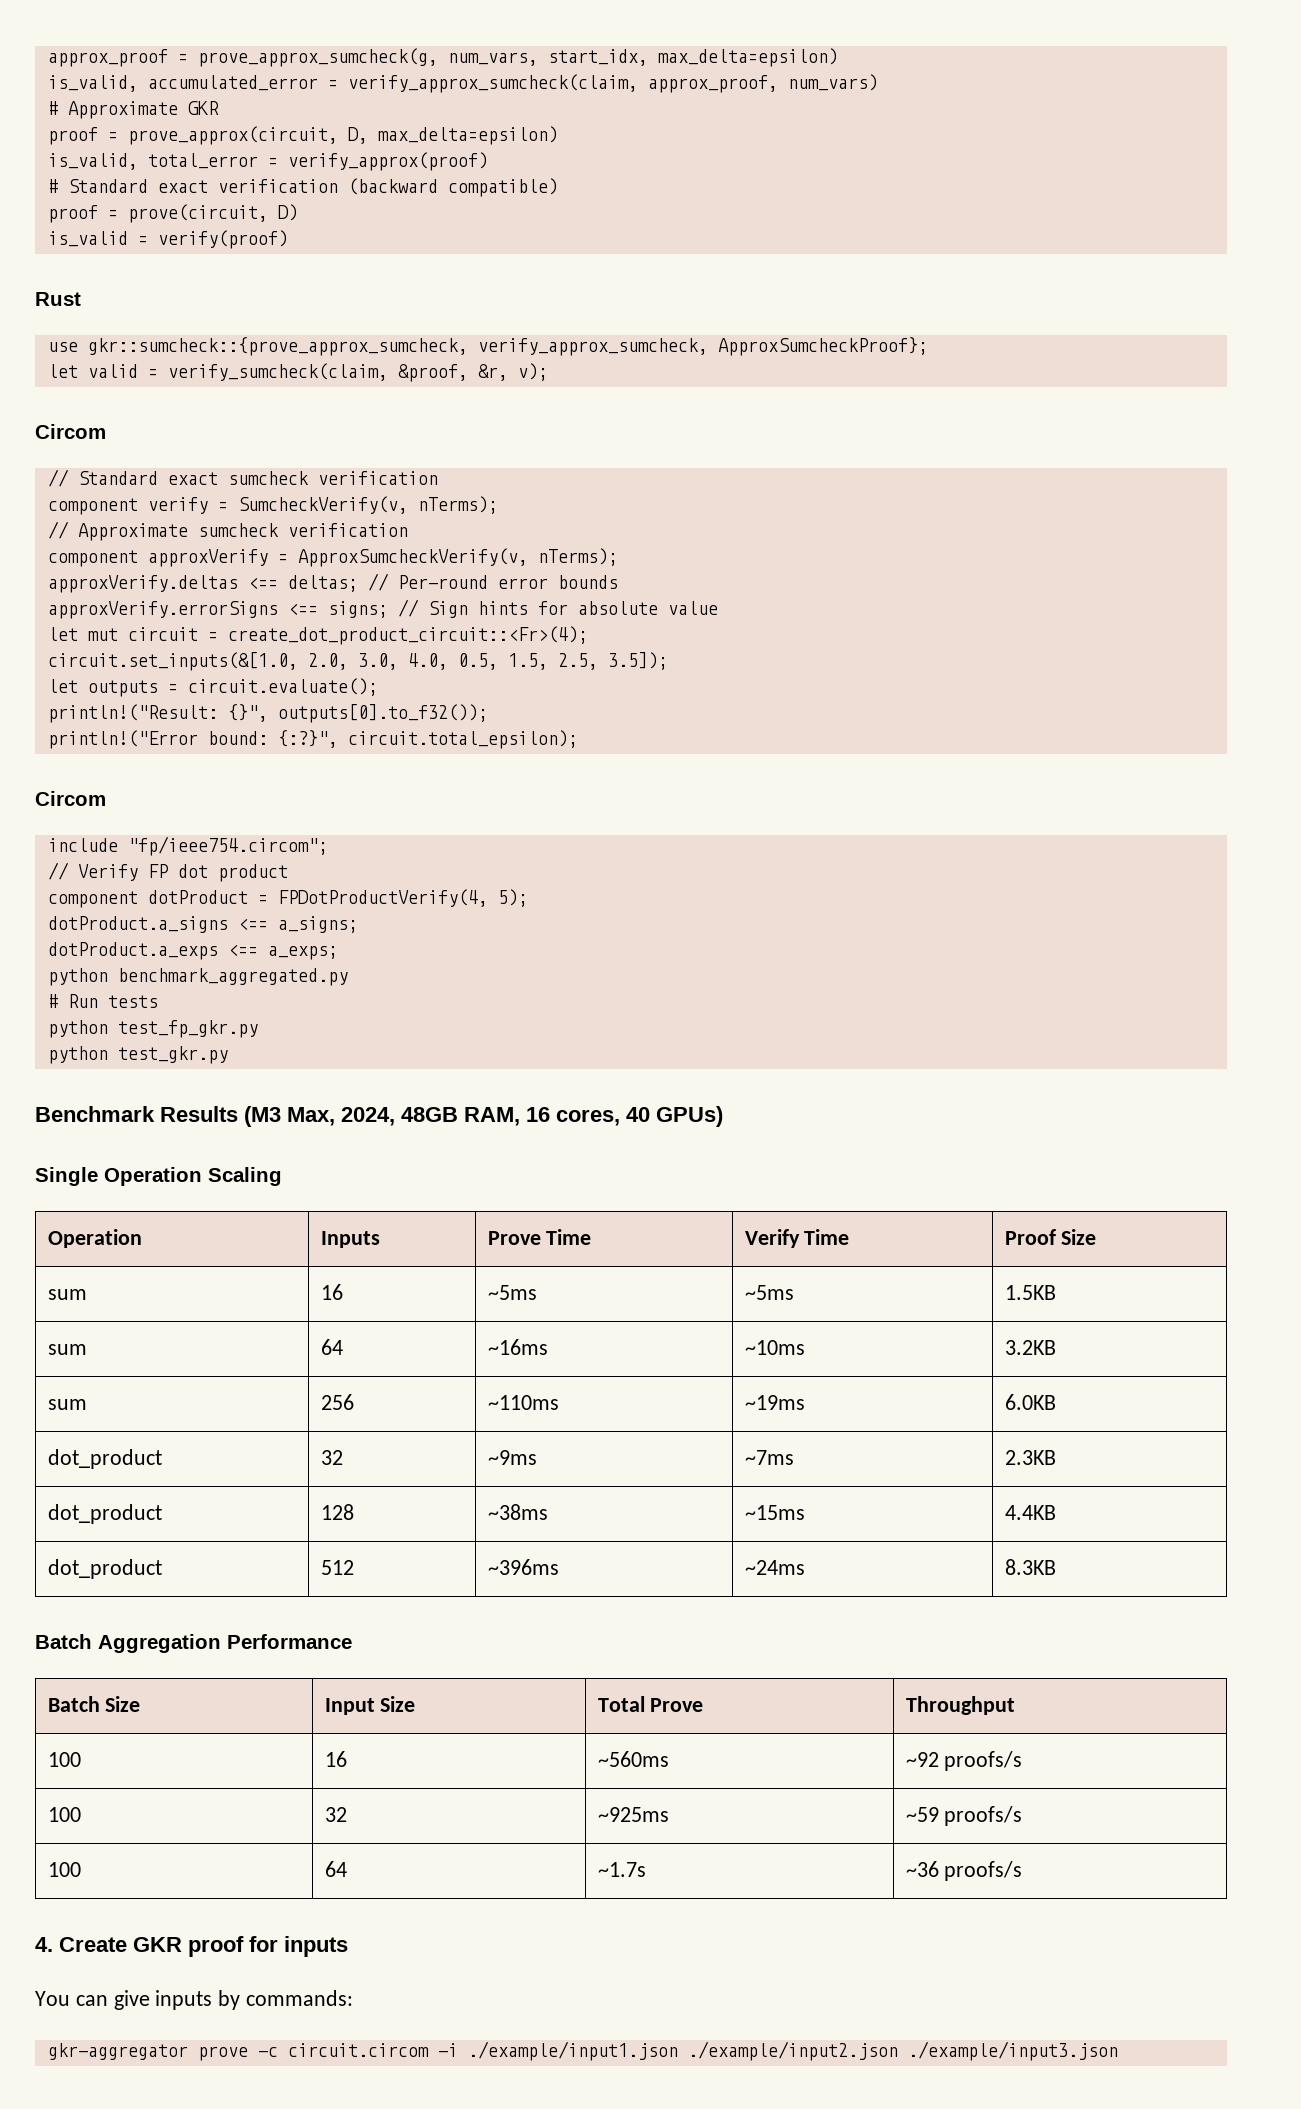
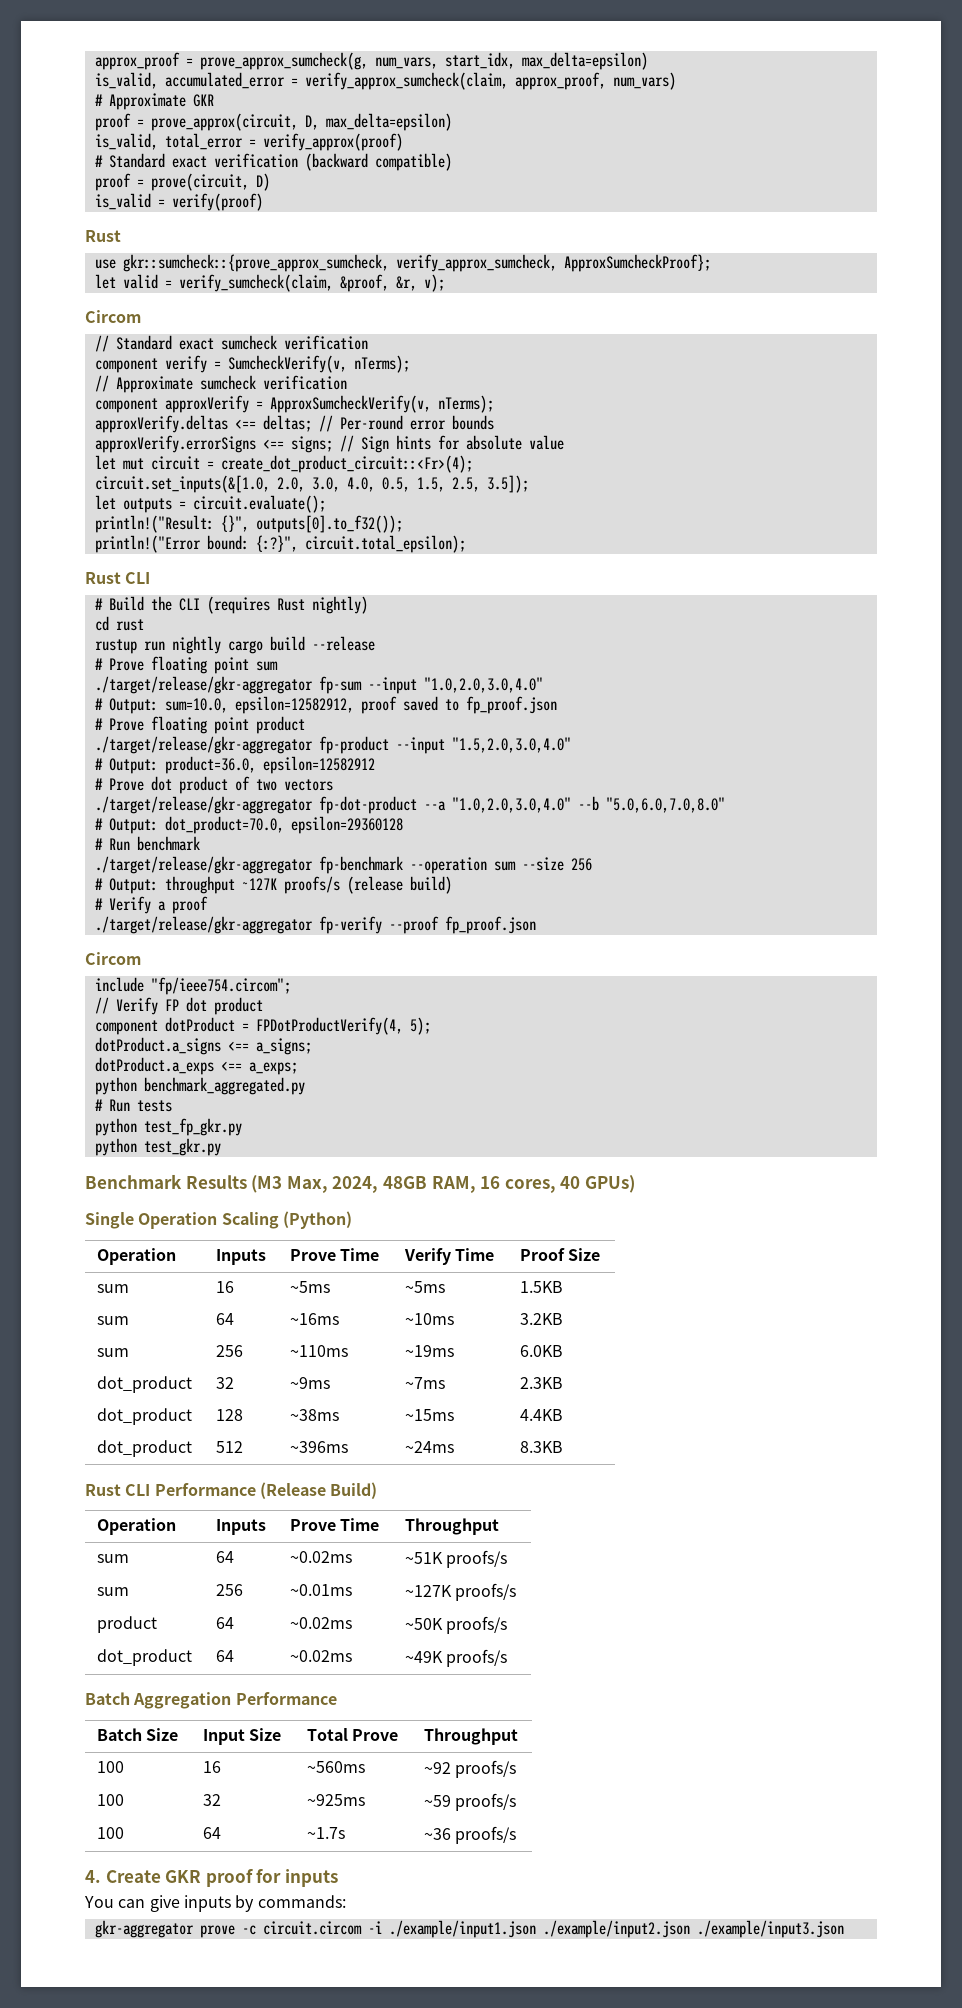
(578, 739) none -> [85,572,151,584] [94,596,368,614] [94,616,144,631] [94,636,375,654] [94,656,278,674] [94,676,543,694] [94,696,557,714] [94,716,305,734] [94,736,571,754] [94,756,375,774] [94,776,333,794] [94,796,725,814] [94,816,403,834] [94,836,200,851] [94,856,592,874] [94,876,452,894] [94,896,208,914] [94,916,536,934] // Rust CLI // # Build the CLI (requires Rust nightly) // cd rust // rustup run nightly cargo build --release // # Prove floating point sum // ./target/release/gkr-aggregator fp-sum --input "1.0,2.0,3.0,4.0" // # Output: sum=10.0, epsilon=12582912, proof saved to fp_proof.json // # Prove floating point product // ./target/release/gkr-aggregator fp-product --input "1.5,2.0,3.0,4.0" // # Output: product=36.0, epsilon=12582912 // # Prove dot product of two vectors // ./target/release/gkr-aggregator fp-dot-product --a "1.0,2.0,3.0,4.0" --b "5.0,6.0,7.0,8.0" // # Output: dot_product=70.0, epsilon=29360128 // # Run benchmark // ./target/release/gkr-aggregator fp-benchmark --operation sum --size 256 // # Output: throughput ~127K proofs/s (release build) // # Verify a proof // ./target/release/gkr-aggregator fp-verify --proof fp_proof.json
(282, 1176) none -> [282,1211,352,1229] (Python)
(1056, 1567) none -> [85,1482,378,1499] [96,1518,176,1535] [215,1519,266,1535] [289,1518,380,1531] [404,1518,499,1535] [96,1554,129,1563] [215,1551,234,1563] [289,1551,352,1563] [404,1550,508,1568] [96,1587,129,1596] [215,1584,243,1596] [289,1584,352,1596] [404,1583,517,1601] [96,1616,157,1633] [215,1617,234,1629] [289,1617,352,1629] [404,1616,508,1634] [96,1649,192,1666] [215,1650,234,1662] [289,1650,352,1662] [404,1649,508,1667] // Rust CLI Performance (Release Build) // Operation | Inputs | Prove Time | Throughput // sum | 64 | ~0.02ms | ~51K proofs/s // sum | 256 | ~0.01ms | ~127K proofs/s // product | 64 | ~0.02ms | ~50K proofs/s // dot_product | 64 | ~0.02ms | ~49K proofs/s

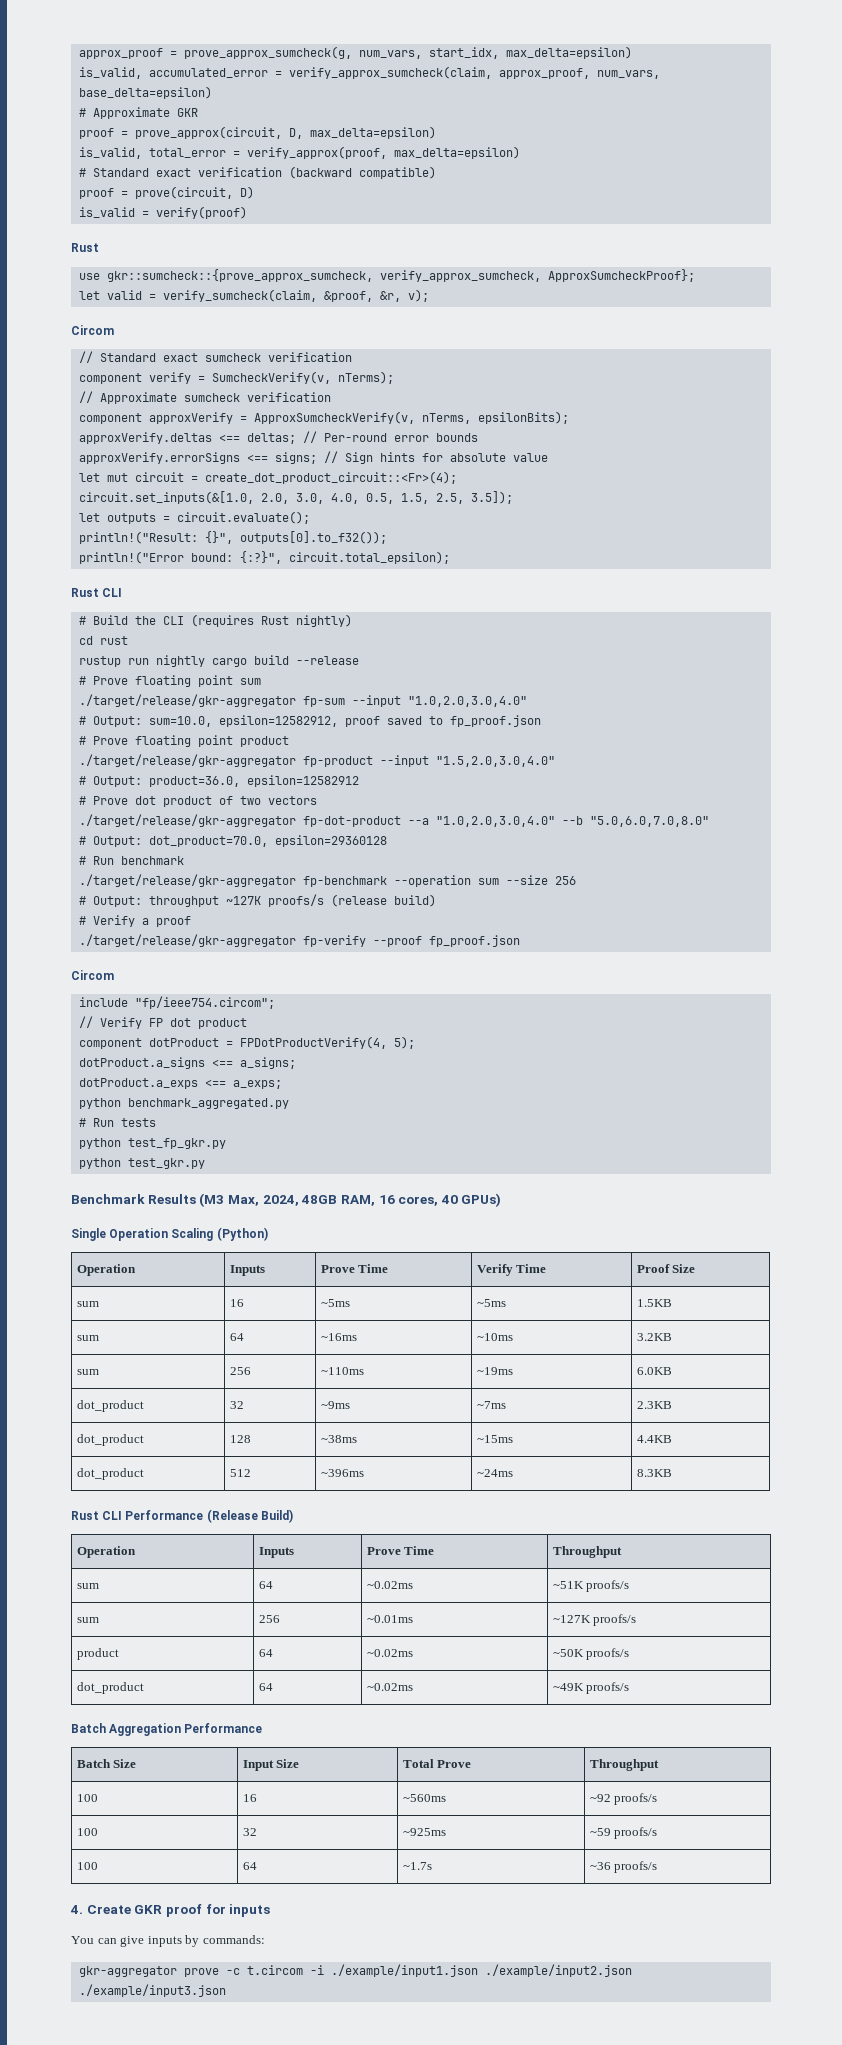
[612,72,676,90] num_vars) -> [596,70,660,79] [78,86,212,99] num_vars, base_delta=epsilon)
[262,133,403,151] verify_approx(proof) -> [246,146,520,159] verify_approx(proof, max_delta=epsilon)
[437,395,494,413] nTerms); -> [421,411,569,424] nTerms, epsilonBits);
[262,1921,362,1935] circuit.circom -> [246,1965,303,1975] t.circom

